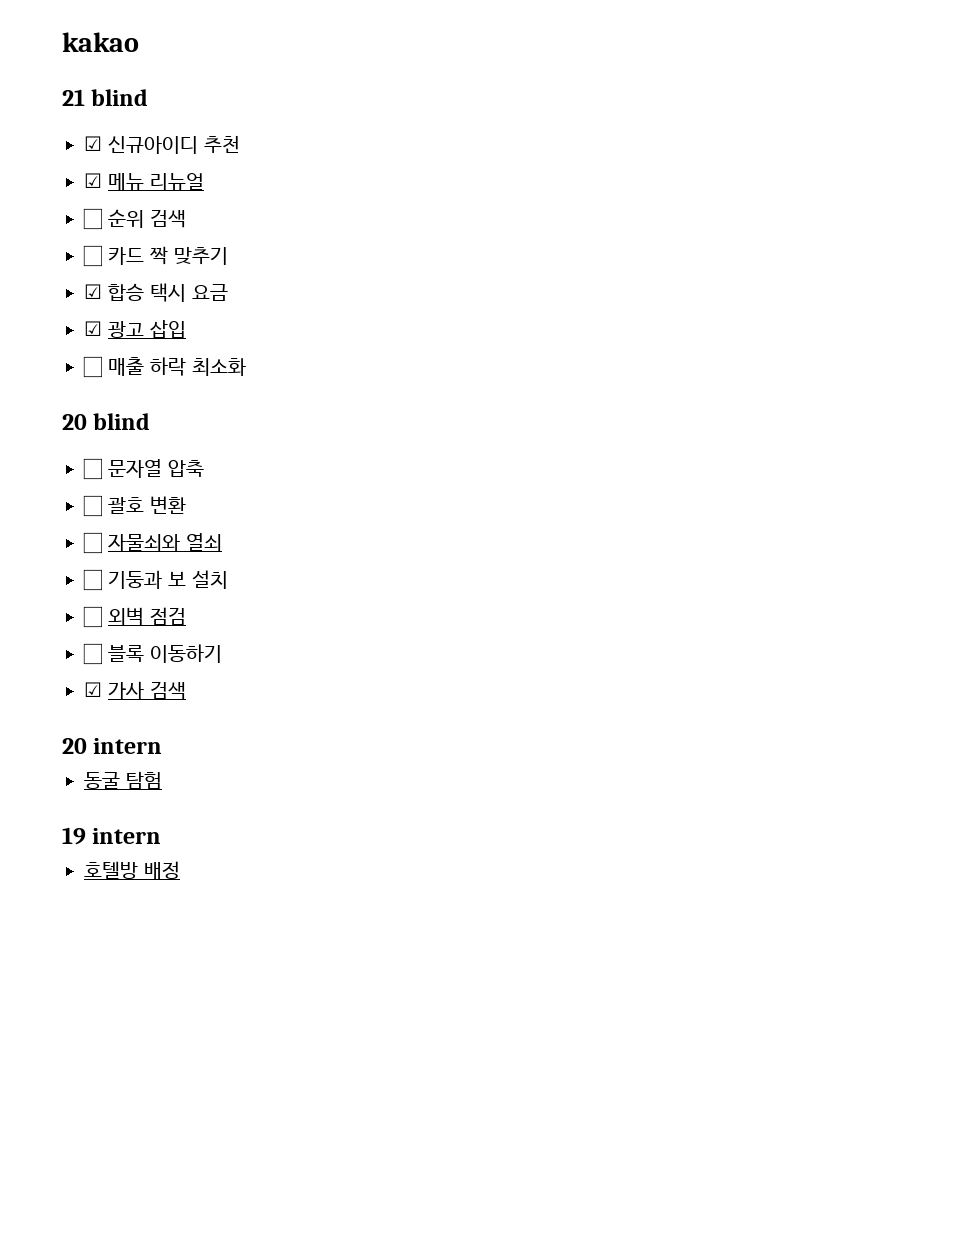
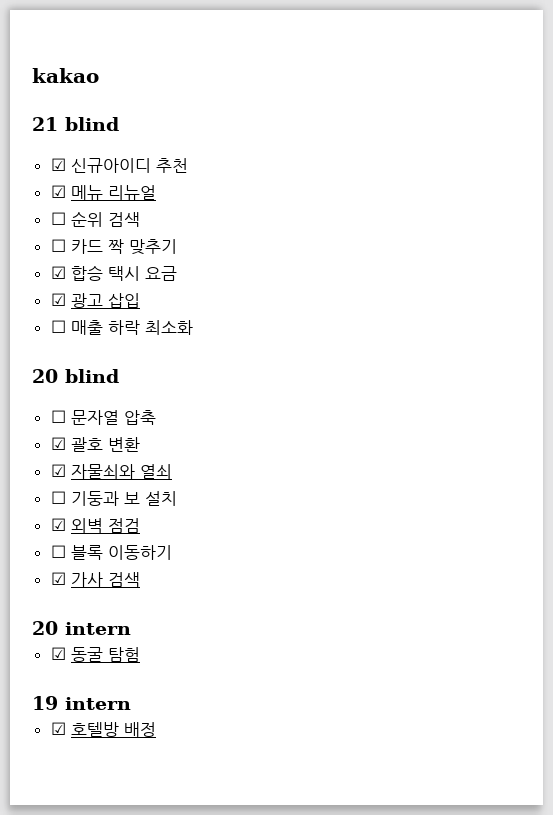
[83,495,102,517] ☐ -> [50,437,66,450] ☑
[83,532,102,554] ☐ -> [50,464,66,477] ☑
[83,606,102,628] ☐ -> [50,518,66,531] ☑
(163, 746) none -> [50,647,66,660] ☑
(162, 836) none -> [50,722,66,735] ☑

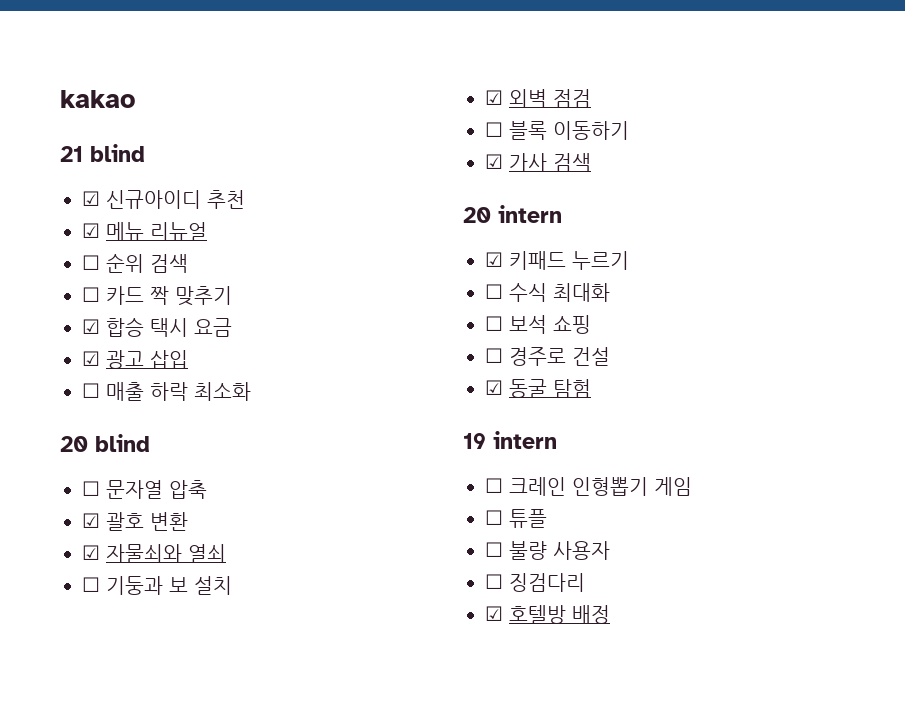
(131, 628) none -> [485,251,629,270] [485,283,610,302] [485,315,591,334] [485,347,610,366] // ☑ 키패드 누르기 // ☐ 수식 최대화 // ☐ 보석 쇼핑 // ☐ 경주로 건설
(131, 703) none -> [485,477,692,496] [485,509,547,528] [485,541,610,560] [485,573,585,592] // ☐ 크레인 인형뽑기 게임 // ☐ 튜플 // ☐ 불량 사용자 // ☐ 징검다리

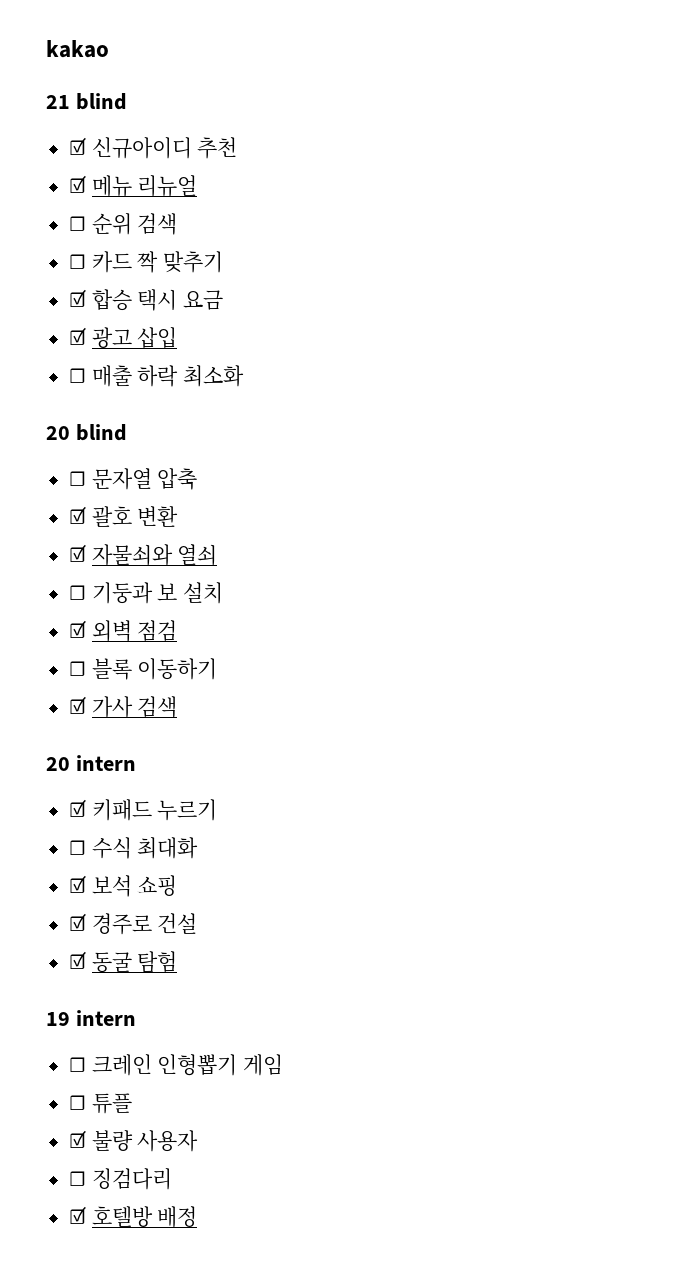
[485,316,503,331] ☐ -> [69,875,87,893] ☑
[485,348,503,363] ☐ -> [69,913,87,931] ☑
[485,542,503,557] ☐ -> [69,1130,87,1148] ☑

